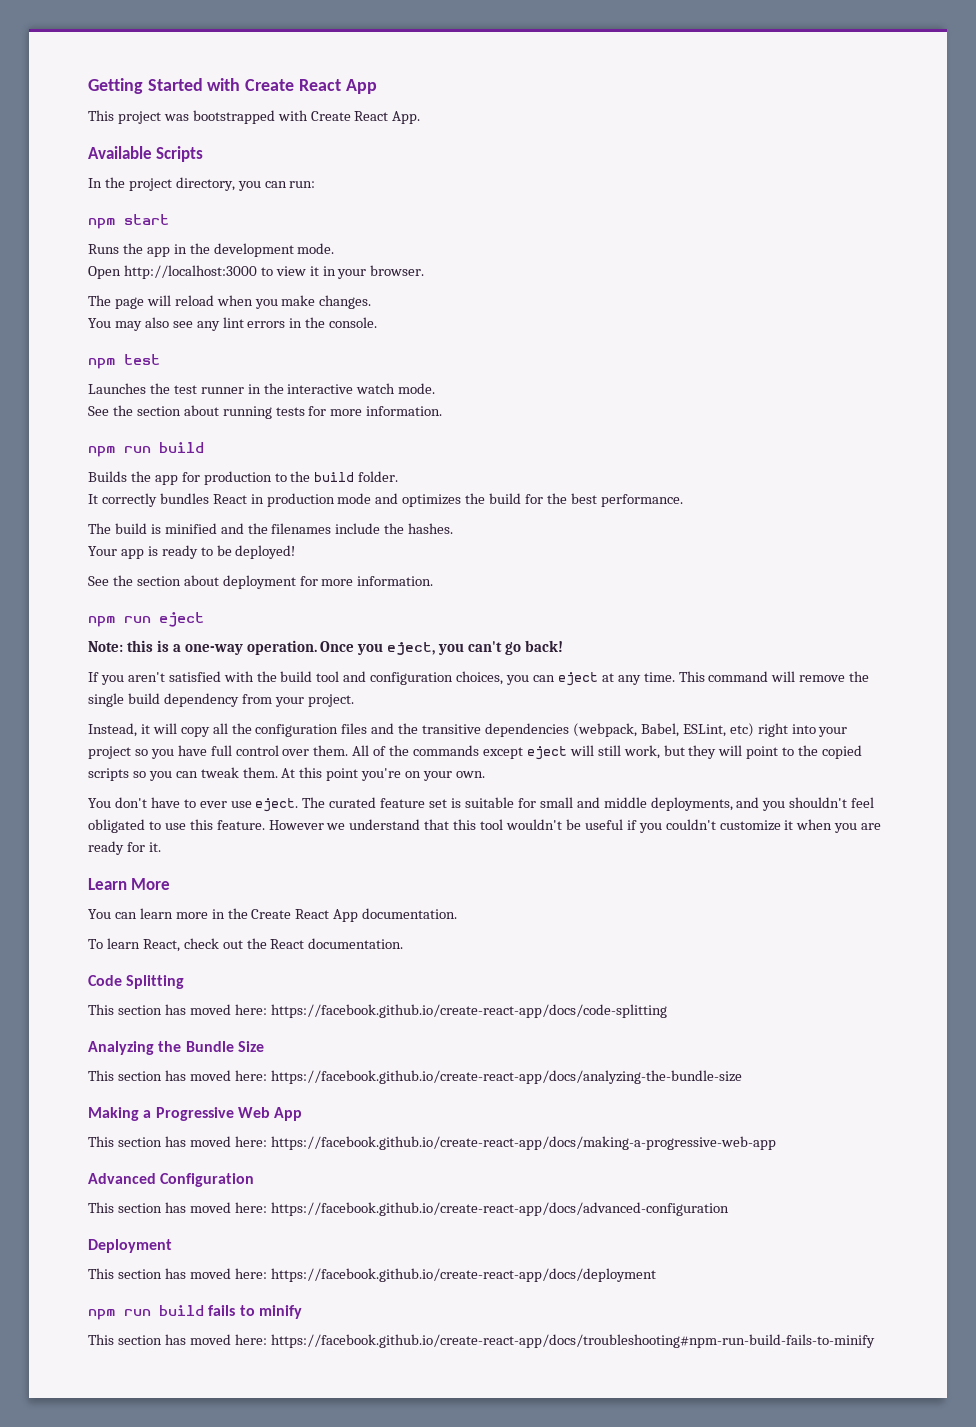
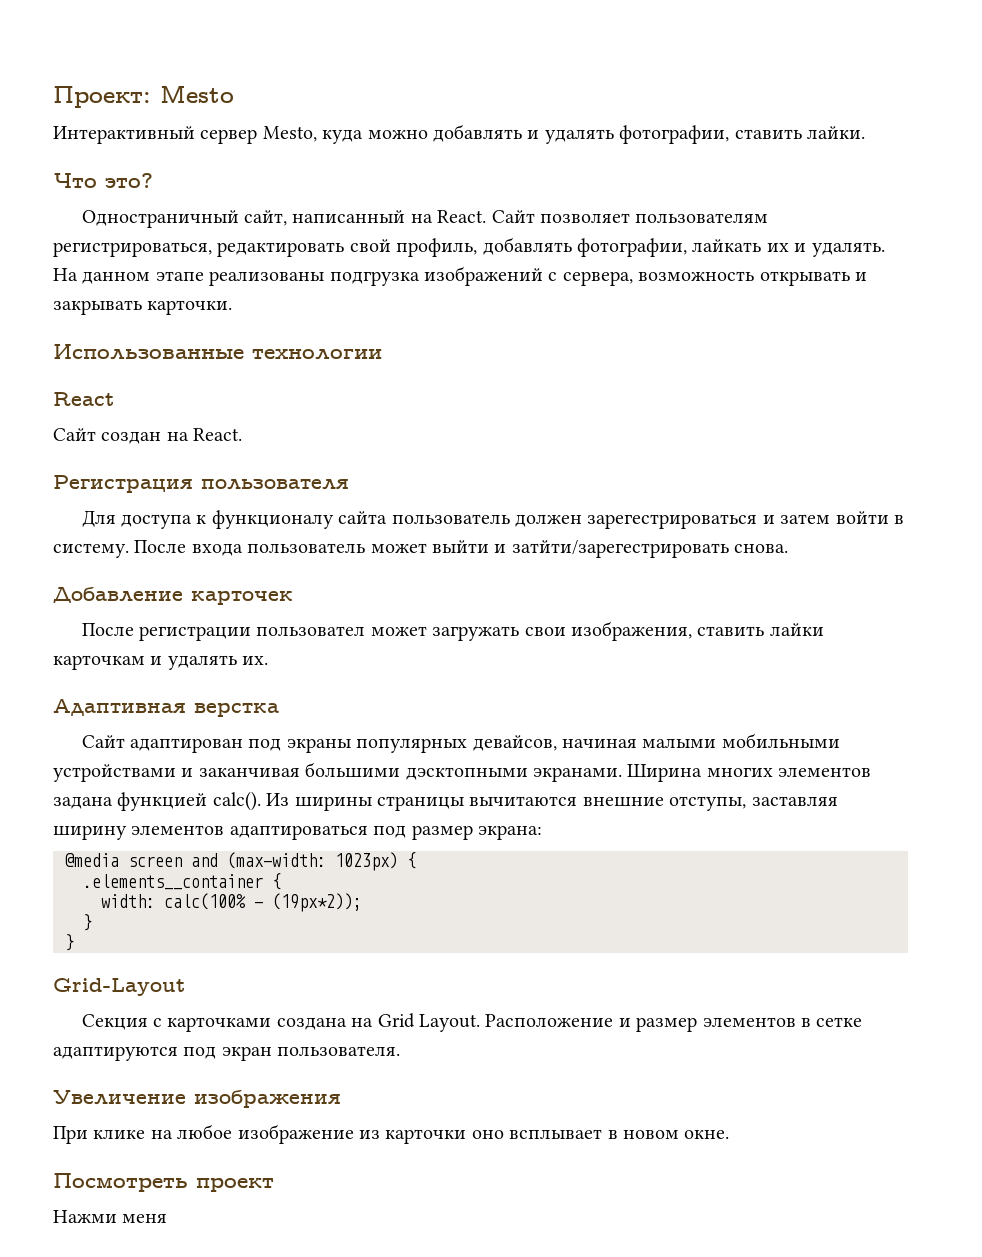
[88,78,377,94] [88,110,421,124] [88,146,204,162] [88,177,316,191] [88,214,169,229] [88,243,335,257] [88,265,425,279] [88,295,372,309] [88,317,378,331] [88,354,160,369] [88,383,436,394] [88,405,443,419] [88,442,204,457] [88,471,399,485] [88,493,683,507] [88,523,454,534] [88,545,296,559] [88,575,434,589] [88,612,204,627] [88,640,563,655] [88,671,870,686] [88,693,354,707] [88,723,848,737] [88,745,863,760] [88,767,485,781] [88,797,875,812] [88,819,882,833] [88,841,161,855] [88,878,171,890] [88,908,458,922] [88,938,404,952] [88,975,185,989] [88,1004,667,1018] [88,1041,264,1055] [88,1070,742,1084] [88,1107,303,1121] [88,1136,776,1150] [88,1173,255,1187] [88,1202,729,1216] [88,1239,172,1253] [88,1268,656,1282] [88,1305,302,1320] [88,1334,875,1348] Getting Started with Create React App // This project was bootstrapped with Create React App. // Available Scripts // In the project directory, you can run: // npm start // Runs the app in the development mode. // Open http://localhost:3000 to view it in your browser. // The page will reload when you make changes. // You may also see any lint errors in the console. // npm test // Launches the test runner in the interactive watch mode. // See the section about running tests for more information. // npm run build // Builds the app for production to the build folder. // It correctly bundles React in production mode and optimizes the build for the best performance. // The build is minified and the filenames include the hashes. // Your app is ready to be deployed! // See the section about deployment for more information. // npm run eject // Note: this is a one-way operation. Once you eject, you can't go back! // If you aren't satisfied with the build tool and configuration choices, you can eject at any time. This command will remove the single build dependency from your project. // Instead, it will copy all the configuration files and the transitive dependencies (webpack, Babel, ESLint, etc) right into your project so you have full control over them. All of the commands except eject will still work, but they will point to the copied scripts so you can tweak them. At this point you're on your own. // You don't have to ever use eject. The curated feature set is suitable for small and middle deployments, and you shouldn't feel obligated to use this feature. However we understand that this tool wouldn't be useful if you couldn't customize it when you are ready for it. // Learn More // You can learn more in the Create React App documentation. // To learn React, check out the React documentation. // Code Splitting // This section has moved here: https://facebook.github.io/create-react-app/docs/code-splitting // Analyzing the Bundle Size // This section has moved here: https://facebook.github.io/create-react-app/docs/analyzing-the-bundle-size // Making a Progressive Web App // This section has moved here: https://facebook.github.io/create-react-app/docs/making-a-progressive-web-app // Advanced Configuration // This section has moved here: https://facebook.github.io/create-react-app/docs/advanced-configuration // Deployment // This section has moved here: https://facebook.github.io/create-react-app/docs/deployment // npm run build fails to minify // This section has moved here: https://facebook.github.io/create-react-app/docs/troubleshooting#npm-run-build-fails-to-minify -> [53,85,234,108] [53,124,865,144] [53,173,153,188] [81,210,769,228] [53,237,885,257] [53,266,867,286] [53,300,233,315] [53,344,382,360] [53,392,114,406] [53,428,243,444] [53,475,349,493] [81,510,905,529] [53,540,789,558] [53,587,293,605] [81,621,824,641] [53,655,269,670] [53,699,279,717] [81,733,840,753] [53,762,872,782] [53,791,838,811] [53,825,542,840] [65,852,416,871] [83,873,281,890] [101,893,362,912] [83,914,92,931] [65,934,74,951] [53,978,185,996] [81,1013,863,1032] [53,1046,401,1061] [53,1090,341,1108] [53,1124,730,1144] [53,1173,274,1192] [53,1210,168,1223] Проект: Mesto // Интерактивный сервер Mesto, куда можно добавлять и удалять фотографии, ставить лайки. // Что это? // Одностраничный сайт, написанный на React. Сайт позволяет пользователям регистрироваться, редактировать свой профиль, добавлять фотографии, лайкать их и удалять. На данном этапе реализованы подгрузка изображений с сервера, возможность открывать и закрывать карточки. // Использованные технологии // React // Сайт создан на React. // Регистрация пользователя // Для доступа к функционалу сайта пользователь должен зарегестрироваться и затем войти в систему. После входа пользователь может выйти и затйти/зарегестрировать снова. // Добавление карточек // После регистрации пользовател может загружать свои изображения, ставить лайки карточкам и удалять их. // Адаптивная верстка // Сайт адаптирован под экраны популярных девайсов, начиная малыми мобильными устройствами и заканчивая большими дэсктопными экранами. Ширина многих элементов задана функцией calc(). Из ширины страницы вычитаются внешние отступы, заставляя ширину элементов адаптироваться под размер экрана: // @media screen and (max-width: 1023px) { // .elements__container { // width: calc(100% - (19px*2)); // } // } // Grid-Layout // Секция с карточками создана на Grid Layout. Расположение и размер элементов в сетке адаптируются под экран пользователя. // Увеличение изображения // При клике на любое изображение из карточки оно всплывает в новом окне. // Посмотреть проект // Нажми меня

